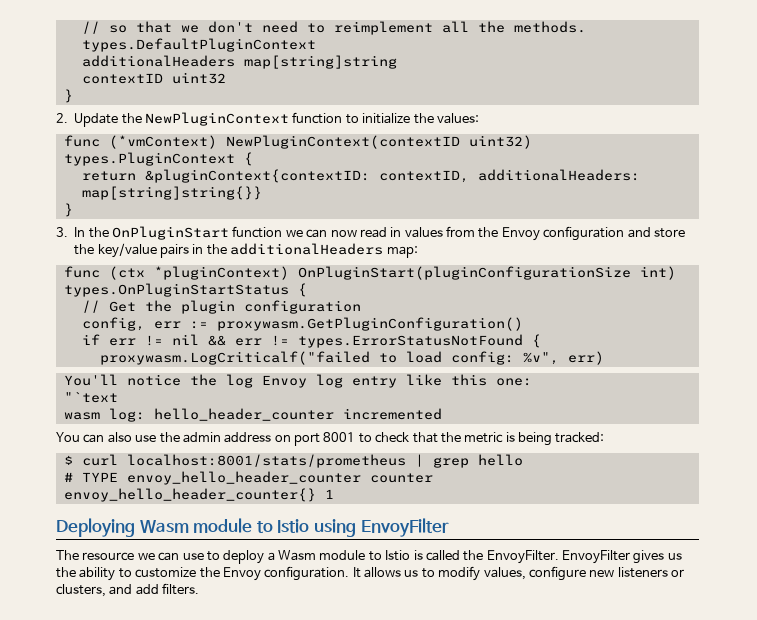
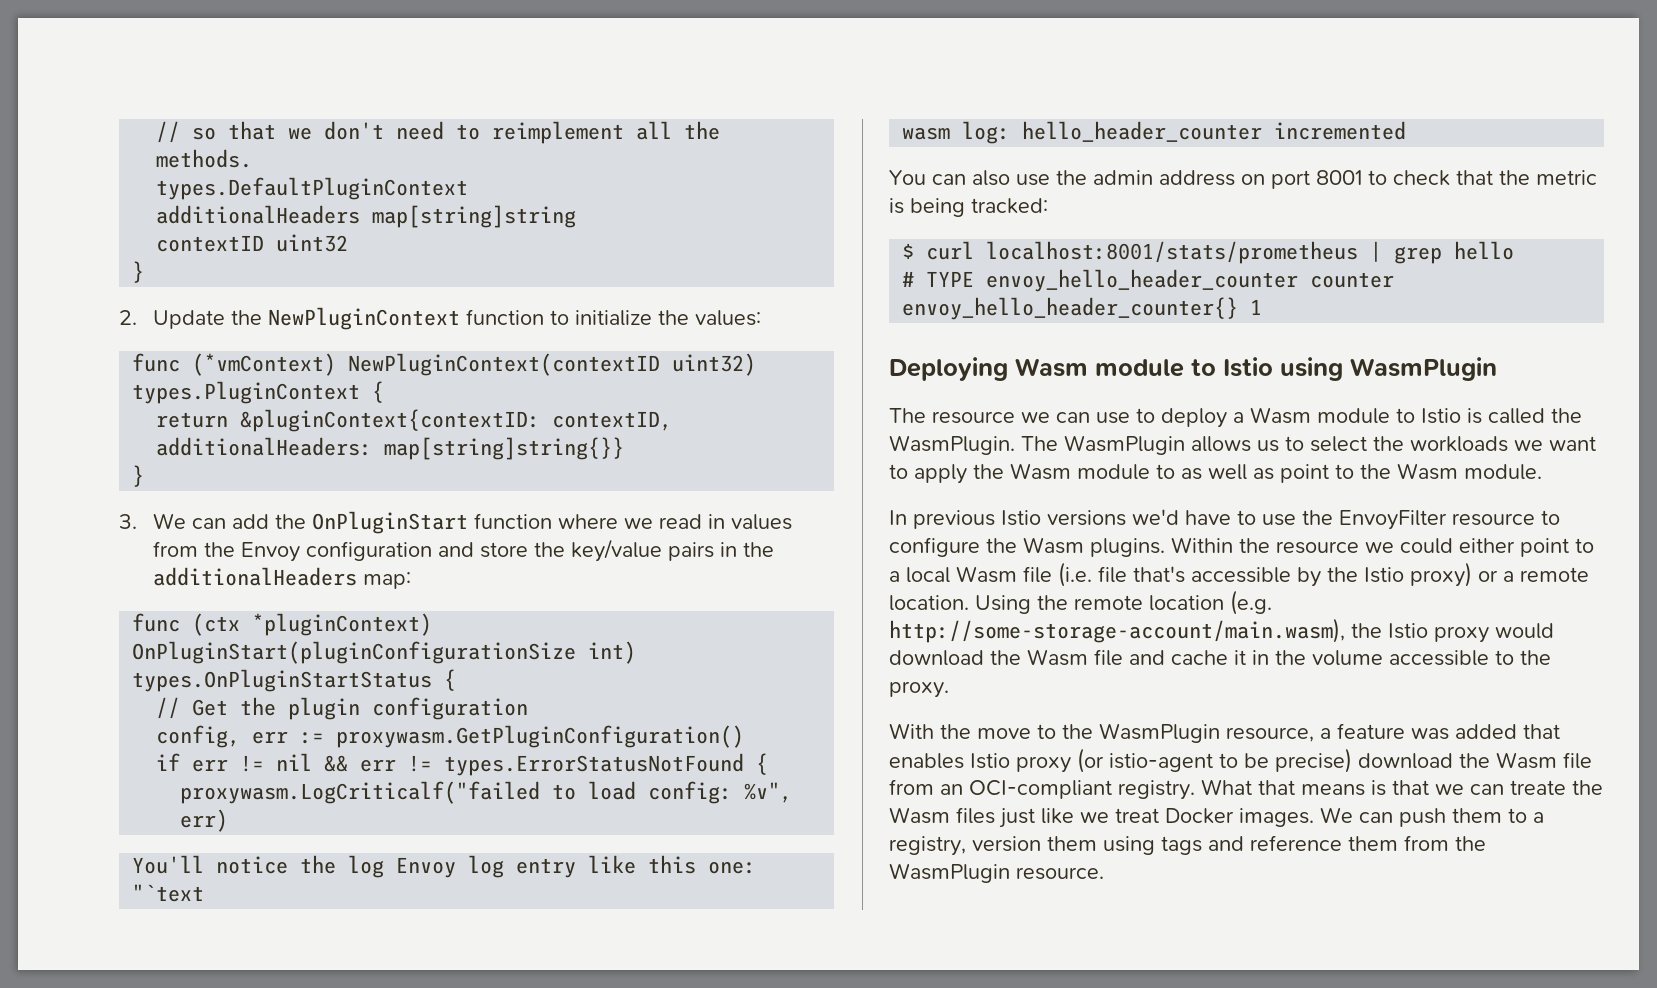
[74,226,357,240] In the OnPluginStart function we can now -> [152,511,653,534] We can add the OnPluginStart function where we
[360,518,449,537] EnvoyFilter -> [1350,357,1497,381] WasmPlugin
[486,550,682,564] [56,566,684,581] [56,583,200,597] EnvoyFilter. EnvoyFilter gives us the ability to customize the Envoy configuration. It allows us to modify values, configure new listeners or clusters, and add filters. -> [889,435,1596,455] [889,463,1542,484] [889,509,1560,530] [889,537,1594,557] [889,562,1589,587] [889,590,1272,615] [889,618,1554,643] [889,649,1551,666] [889,681,949,698] [889,723,1560,743] [889,748,1592,773] [889,779,1603,800] [889,807,1544,828] [889,835,1486,856] [889,863,1104,883] WasmPlugin. The WasmPlugin allows us to select the workloads we want to apply the Wasm module to as well as point to the Wasm module. // In previous Istio versions we'd have to use the EnvoyFilter resource to configure the Wasm plugins. Within the resource we could either point to a local Wasm file (i.e. file that's accessible by the Istio proxy) or a remote location. Using the remote location (e.g. http://some-storage-account/main.wasm), the Istio proxy would download the Wasm file and cache it in the volume accessible to the proxy. // With the move to the WasmPlugin resource, a feature was added that enables Istio proxy (or istio-agent to be precise) download the Wasm file from an OCI-compliant registry. What that means is that we can treate the Wasm files just like we treat Docker images. We can push them to a registry, version them using tags and reference them from the WasmPlugin resource.

